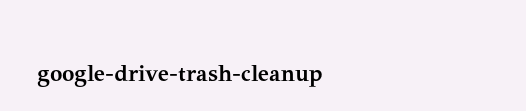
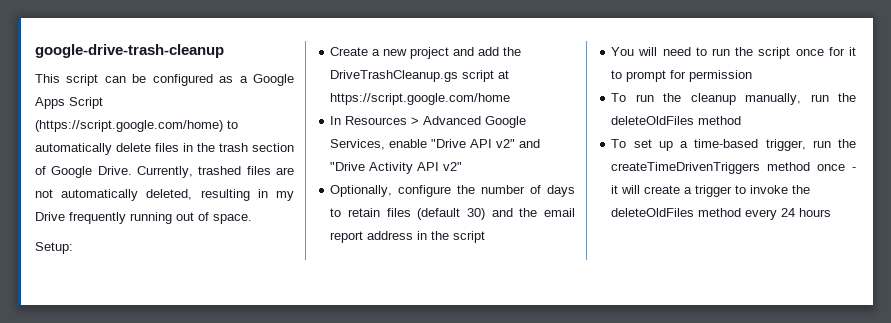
(323, 76) none -> [35,74,294,86] [35,97,103,109] [35,120,238,132] [35,143,294,155] [35,166,294,178] [35,189,294,201] [35,212,252,224] [35,242,73,254] [330,47,522,59] [330,70,510,82] [330,93,511,105] [330,116,527,128] [330,139,541,150] [330,162,463,174] [330,185,575,197] [330,208,575,220] [330,231,486,243] [611,47,856,59] [611,70,753,82] [611,93,856,105] [611,116,742,125] [611,139,856,151] [611,162,856,174] [611,185,811,197] [611,208,832,220] // This script can be configured as a Google Apps Script (https://script.google.com/home) to automatically delete files in the trash section of Google Drive. Currently, trashed files are not automatically deleted, resulting in my Drive frequently running out of space. // Setup: // Create a new project and add the DriveTrashCleanup.gs script at https://script.google.com/home // In Resources > Advanced Google Services, enable "Drive API v2" and "Drive Activity API v2" // Optionally, configure the number of days to retain files (default 30) and the email report address in the script // You will need to run the script once for it to prompt for permission // To run the cleanup manually, run the deleteOldFiles method // To set up a time-based trigger, run the createTimeDrivenTriggers method once - it will create a trigger to invoke the deleteOldFiles method every 24 hours

